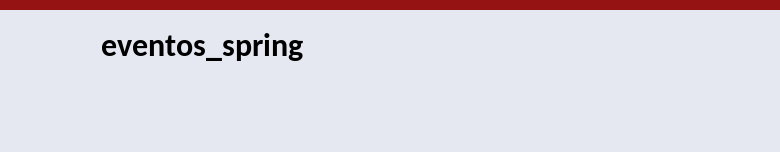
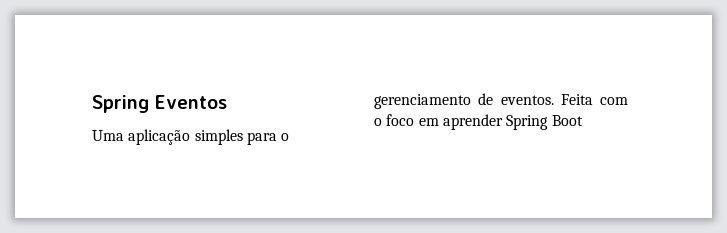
[101,33,303,61] eventos_spring -> [92,95,227,113] [92,129,290,145] [374,93,628,109] [374,114,583,130] Spring Eventos // Uma aplicação simples para o gerenciamento de eventos. Feita com o foco em aprender Spring Boot

